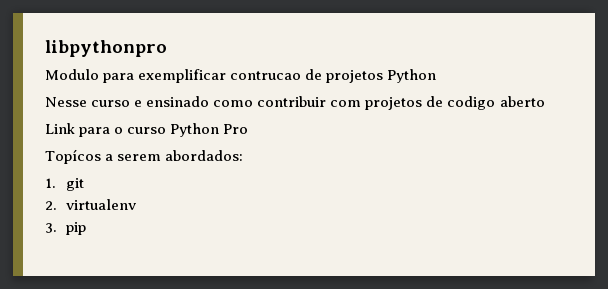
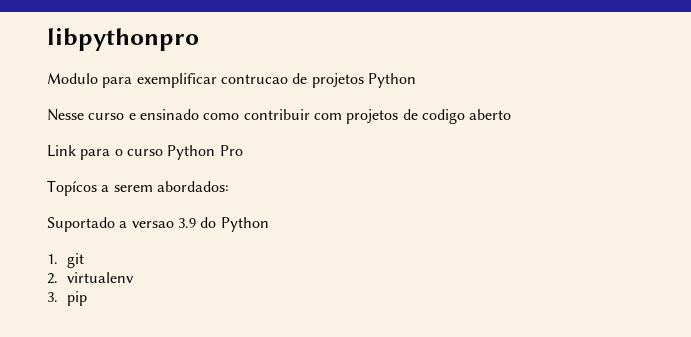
(244, 155) none -> [47,217,269,232] // Suportado a versao 3.9 do Python

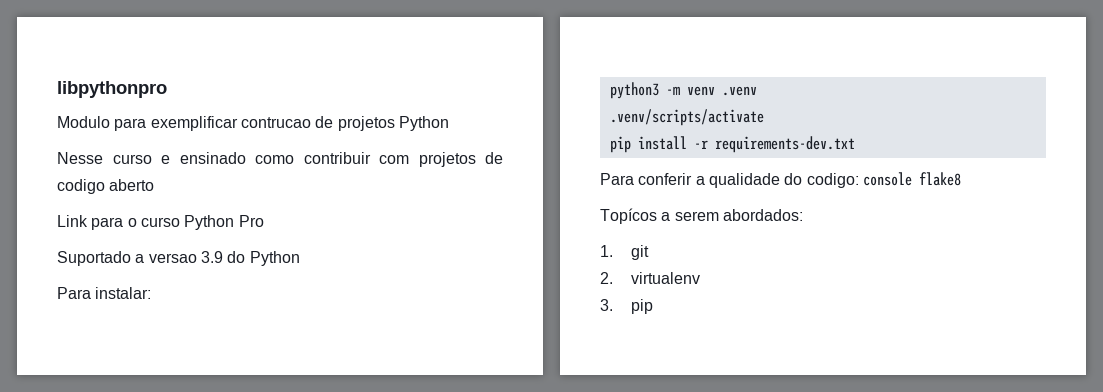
[47,180,229,196] // Topícos a serem abordados: -> (264, 221) none
(269, 224) none -> [57,287,152,299] [609,82,757,99] [609,109,764,126] [609,136,855,153] [600,172,961,188] [600,208,803,224] // Para instalar: // python3 -m venv .venv // .venv/scripts/activate // pip install -r requirements-dev.txt // Para conferir a qualidade do codigo: console flake8 // Topícos a serem abordados:

